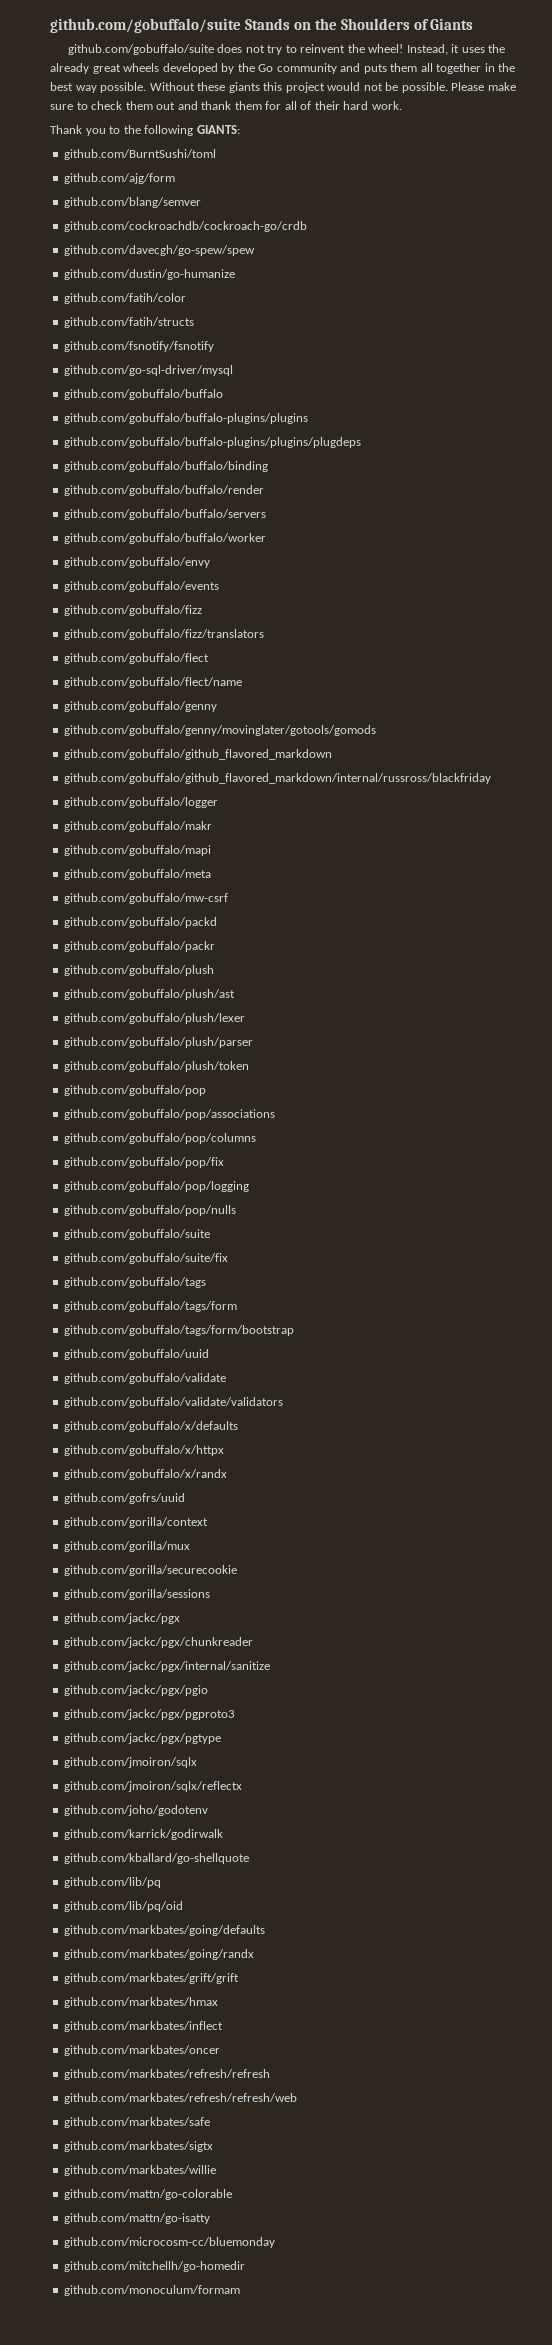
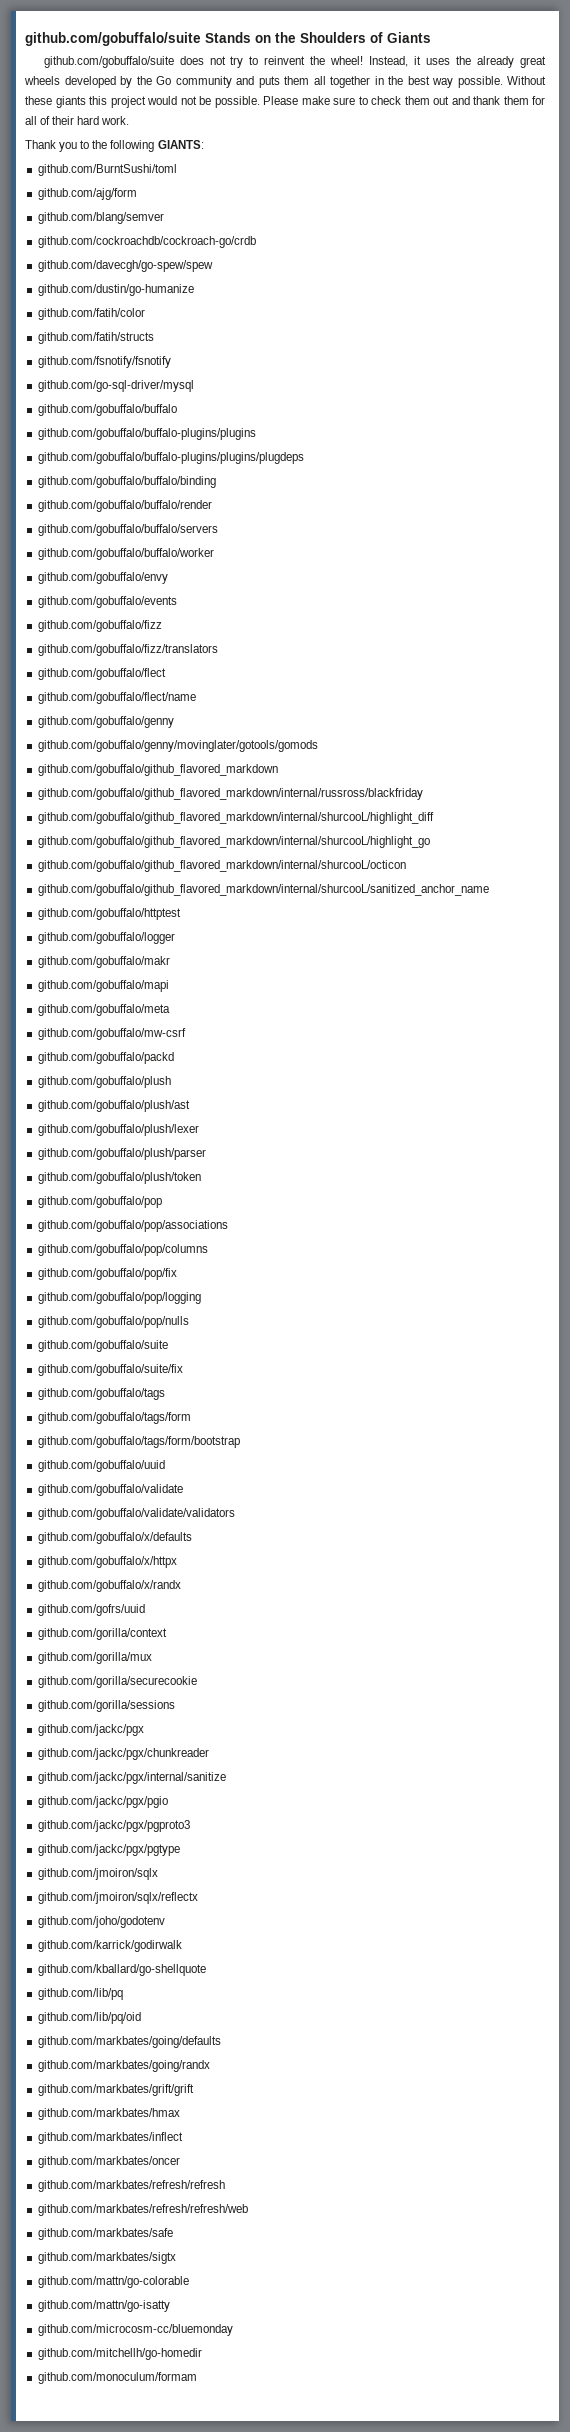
(492, 778) none -> [37,812,434,824] [37,836,430,848] [37,860,406,872] [37,884,489,896] [37,908,181,920] // github.com/gobuffalo/github_flavored_markdown/internal/shurcooL/highlight_diff // github.com/gobuffalo/github_flavored_markdown/internal/shurcooL/highlight_go // github.com/gobuffalo/github_flavored_markdown/internal/shurcooL/octicon // github.com/gobuffalo/github_flavored_markdown/internal/shurcooL/sanitized_anchor_name // github.com/gobuffalo/httptest
[64,941,216,952] // github.com/gobuffalo/packr -> (174, 1058) none
[64,2165,217,2176] // github.com/markbates/willie -> (176, 2258) none

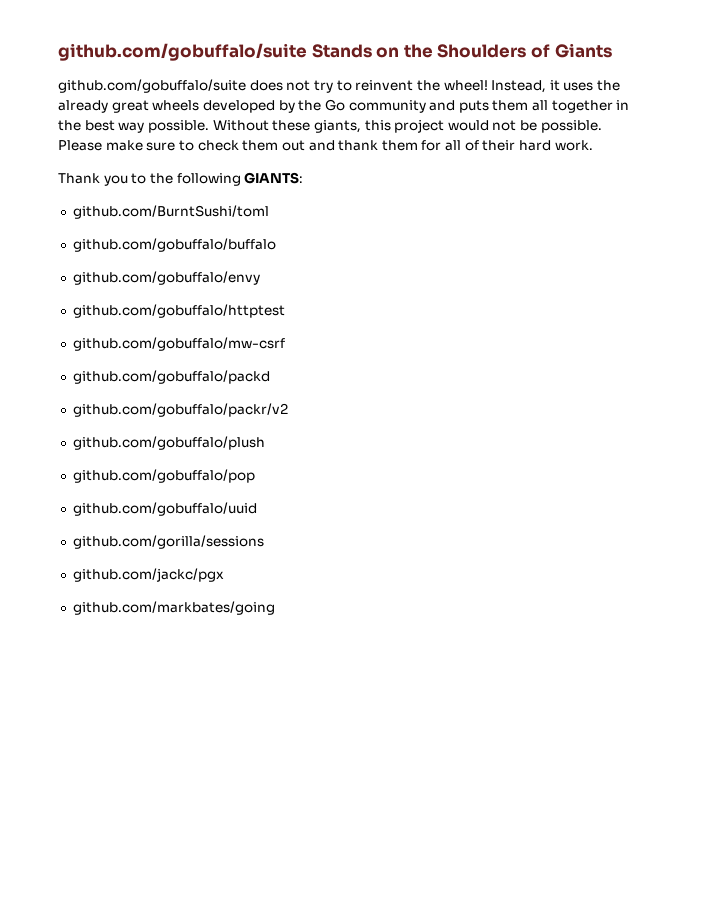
[55,96,86,108] giants -> [313,120,361,133] giants,
[37,188,137,200] [37,212,164,224] [37,236,256,248] [37,260,213,272] [37,284,194,296] [37,308,145,320] [37,332,154,344] [37,356,171,368] [37,380,194,392] [37,404,177,416] [37,428,256,440] [37,452,304,464] [37,476,216,488] [37,500,212,512] [37,524,218,536] [37,548,214,560] [37,572,168,584] [37,596,177,608] [37,620,162,632] [37,644,218,656] [37,668,166,680] [37,692,196,704] [37,716,174,728] [37,740,318,752] [37,764,278,776] [37,788,423,800] [37,812,434,824] [37,836,430,848] [37,860,406,872] [37,884,489,896] [37,908,181,920] [37,932,175,944] [37,956,170,968] [37,980,169,992] [37,1004,170,1016] github.com/ajg/form // github.com/blang/semver // github.com/cockroachdb/cockroach-go/crdb // github.com/davecgh/go-spew/spew // github.com/dustin/go-humanize // github.com/fatih/color // github.com/fatih/structs // github.com/fsnotify/fsnotify // github.com/go-sql-driver/mysql // github.com/gobuffalo/buffalo // github.com/gobuffalo/buffalo-plugins/plugins // github.com/gobuffalo/buffalo-plugins/plugins/plugdeps // github.com/gobuffalo/buffalo/binding // github.com/gobuffalo/buffalo/render // github.com/gobuffalo/buffalo/servers // github.com/gobuffalo/buffalo/worker // github.com/gobuffalo/envy // github.com/gobuffalo/events // github.com/gobuffalo/fizz // github.com/gobuffalo/fizz/translators // github.com/gobuffalo/flect // github.com/gobuffalo/flect/name // github.com/gobuffalo/genny // github.com/gobuffalo/genny/movinglater/gotools/gomods // github.com/gobuffalo/github_flavored_markdown // github.com/gobuffalo/github_flavored_markdown/internal/russross/blackfriday // github.com/gobuffalo/github_flavored_markdown/internal/shurcooL/highlight_diff // github.com/gobuffalo/github_flavored_markdown/internal/shurcooL/highlight_go // github.com/gobuffalo/github_flavored_markdown/internal/shurcooL/octicon // github.com/gobuffalo/github_flavored_markdown/internal/shurcooL/sanitized_anchor_name // github.com/gobuffalo/httptest // github.com/gobuffalo/logger // github.com/gobuffalo/makr // github.com/gobuffalo/mapi // github.com/gobuffalo/meta -> [72,238,276,252] [72,271,260,285] [72,304,285,318] github.com/gobuffalo/buffalo // github.com/gobuffalo/envy // github.com/gobuffalo/httptest
(174, 1058) none -> [72,403,288,417] // github.com/gobuffalo/packr/v2
[37,1100,190,1112] [37,1124,199,1136] [37,1148,206,1160] [37,1172,201,1184] [37,1196,162,1208] [37,1220,228,1232] [37,1244,208,1256] [37,1268,177,1280] [37,1292,201,1304] [37,1316,189,1328] [37,1340,168,1352] [37,1364,183,1376] [37,1388,165,1400] [37,1412,191,1424] [37,1436,240,1448] [37,1460,165,1472] [37,1484,183,1496] [37,1508,235,1520] [37,1532,192,1544] [37,1556,177,1568] [37,1580,181,1592] [37,1604,145,1616] [37,1628,167,1640] [37,1652,152,1664] [37,1676,197,1688] [37,1700,175,1712] [37,1724,144,1736] [37,1748,209,1760] [37,1772,226,1784] [37,1796,168,1808] [37,1820,190,1832] [37,1844,180,1856] [37,1868,158,1880] [37,1892,198,1904] [37,1916,165,1928] [37,1940,182,1952] [37,1964,206,1976] [37,1988,123,2000] [37,2012,141,2024] [37,2036,221,2048] [37,2060,210,2072] [37,2084,194,2096] [37,2108,180,2120] [37,2132,183,2144] [37,2156,180,2168] [37,2180,225,2192] [37,2204,248,2216] [37,2228,173,2240] [37,2252,176,2264] [37,2276,189,2288] [37,2300,170,2312] [37,2324,233,2336] [37,2348,202,2360] [37,2372,197,2384] github.com/gobuffalo/plush/ast // github.com/gobuffalo/plush/lexer // github.com/gobuffalo/plush/parser // github.com/gobuffalo/plush/token // github.com/gobuffalo/pop // github.com/gobuffalo/pop/associations // github.com/gobuffalo/pop/columns // github.com/gobuffalo/pop/fix // github.com/gobuffalo/pop/logging // github.com/gobuffalo/pop/nulls // github.com/gobuffalo/suite // github.com/gobuffalo/suite/fix // github.com/gobuffalo/tags // github.com/gobuffalo/tags/form // github.com/gobuffalo/tags/form/bootstrap // github.com/gobuffalo/uuid // github.com/gobuffalo/validate // github.com/gobuffalo/validate/validators // github.com/gobuffalo/x/defaults // github.com/gobuffalo/x/httpx // github.com/gobuffalo/x/randx // github.com/gofrs/uuid // github.com/gorilla/context // github.com/gorilla/mux // github.com/gorilla/securecookie // github.com/gorilla/sessions // github.com/jackc/pgx // github.com/jackc/pgx/chunkreader // github.com/jackc/pgx/internal/sanitize // github.com/jackc/pgx/pgio // github.com/jackc/pgx/pgproto3 // github.com/jackc/pgx/pgtype // github.com/jmoiron/sqlx // github.com/jmoiron/sqlx/reflectx // github.com/joho/godotenv // github.com/karrick/godirwalk // github.com/kballard/go-shellquote // github.com/lib/pq // github.com/lib/pq/oid // github.com/markbates/going/defaults // github.com/markbates/going/randx // github.com/markbates/grift/grift // github.com/markbates/hmax // github.com/markbates/inflect // github.com/markbates/oncer // github.com/markbates/refresh/refresh // github.com/markbates/refresh/refresh/web // github.com/markbates/safe // github.com/markbates/sigtx // github.com/mattn/go-colorable // github.com/mattn/go-isatty // github.com/microcosm-cc/bluemonday // github.com/mitchellh/go-homedir // github.com/monoculum/formam -> [72,469,255,483] [72,502,257,516] [72,535,264,549] [72,568,224,582] [72,601,275,615] github.com/gobuffalo/pop // github.com/gobuffalo/uuid // github.com/gorilla/sessions // github.com/jackc/pgx // github.com/markbates/going

